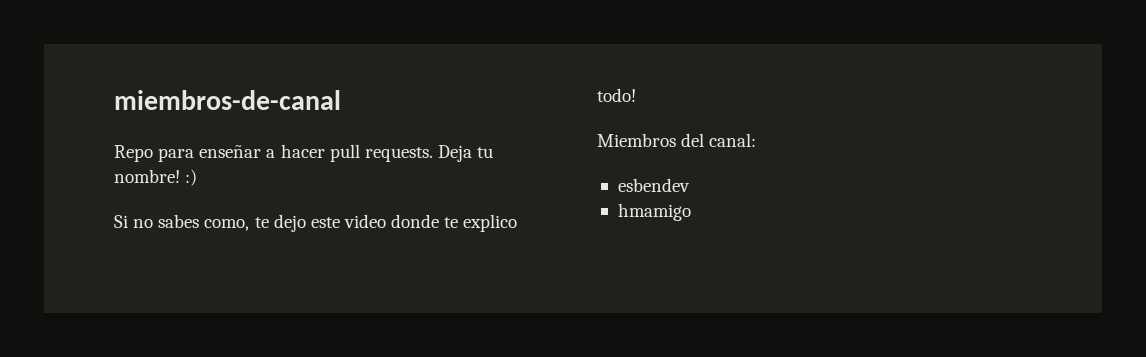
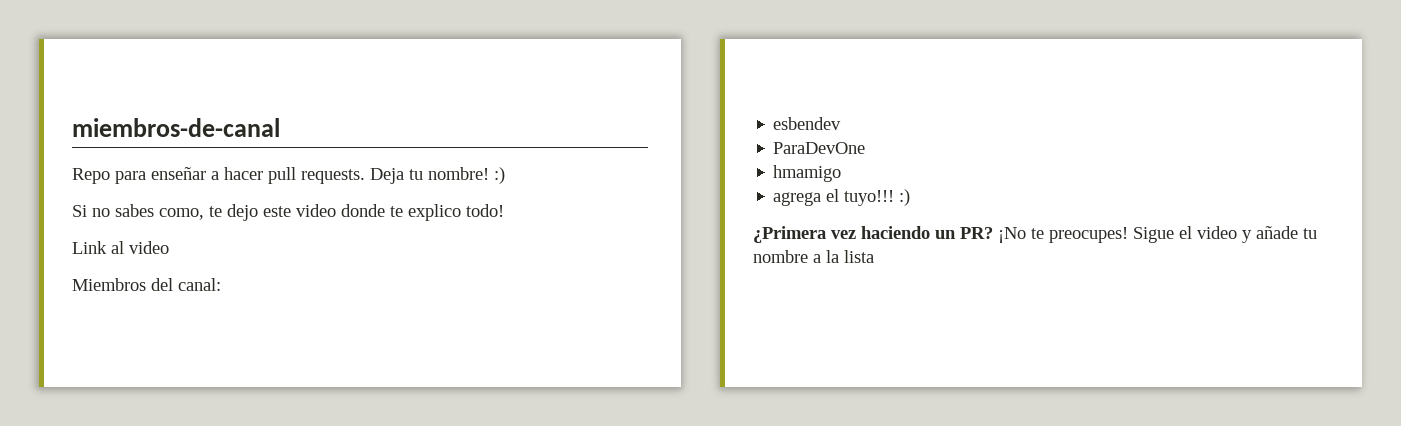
(636, 95) none -> [72,241,169,254] // Link al video
(690, 185) none -> [773,142,866,154] // ParaDevOne
(691, 212) none -> [773,189,911,206] [753,226,1317,243] [753,250,874,263] // agrega el tuyo!!! :) // ¿Primera vez haciendo un PR? ¡No te preocupes! Sigue el video y añade tu nombre a la lista

